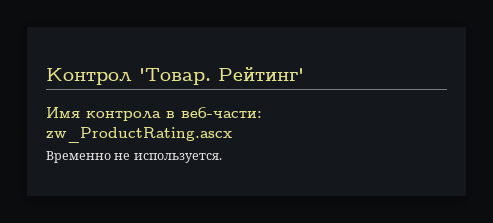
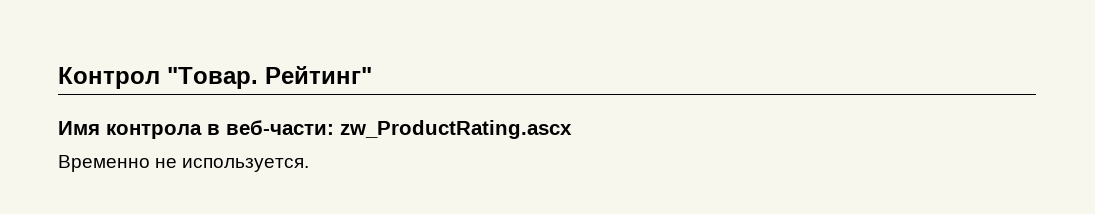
[139,67,304,85] 'Товар. Рейтинг' -> [167,66,372,89] "Товар. Рейтинг"

